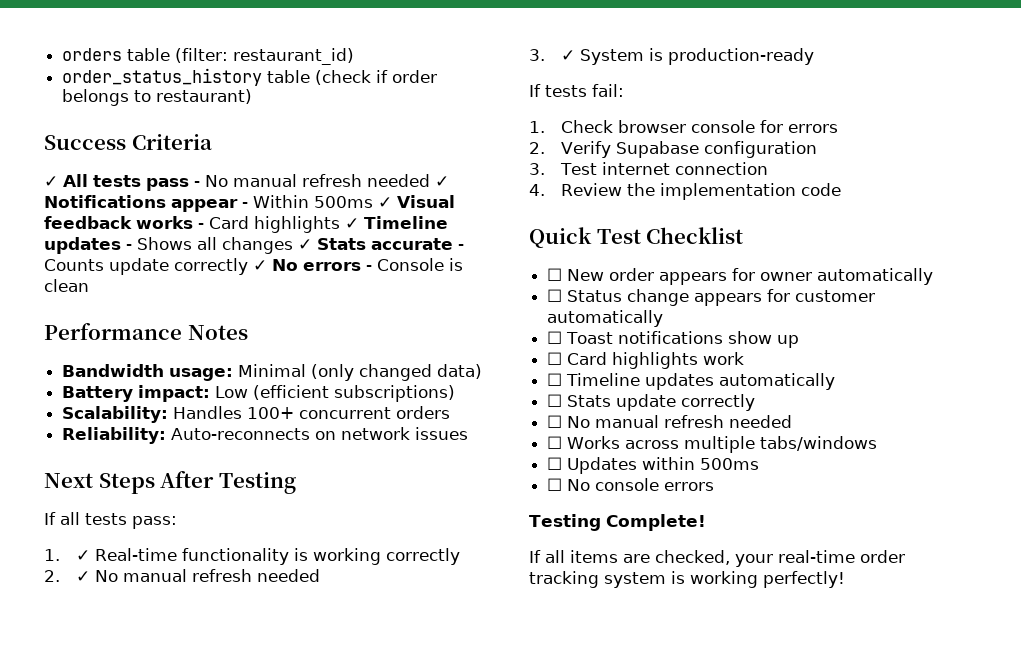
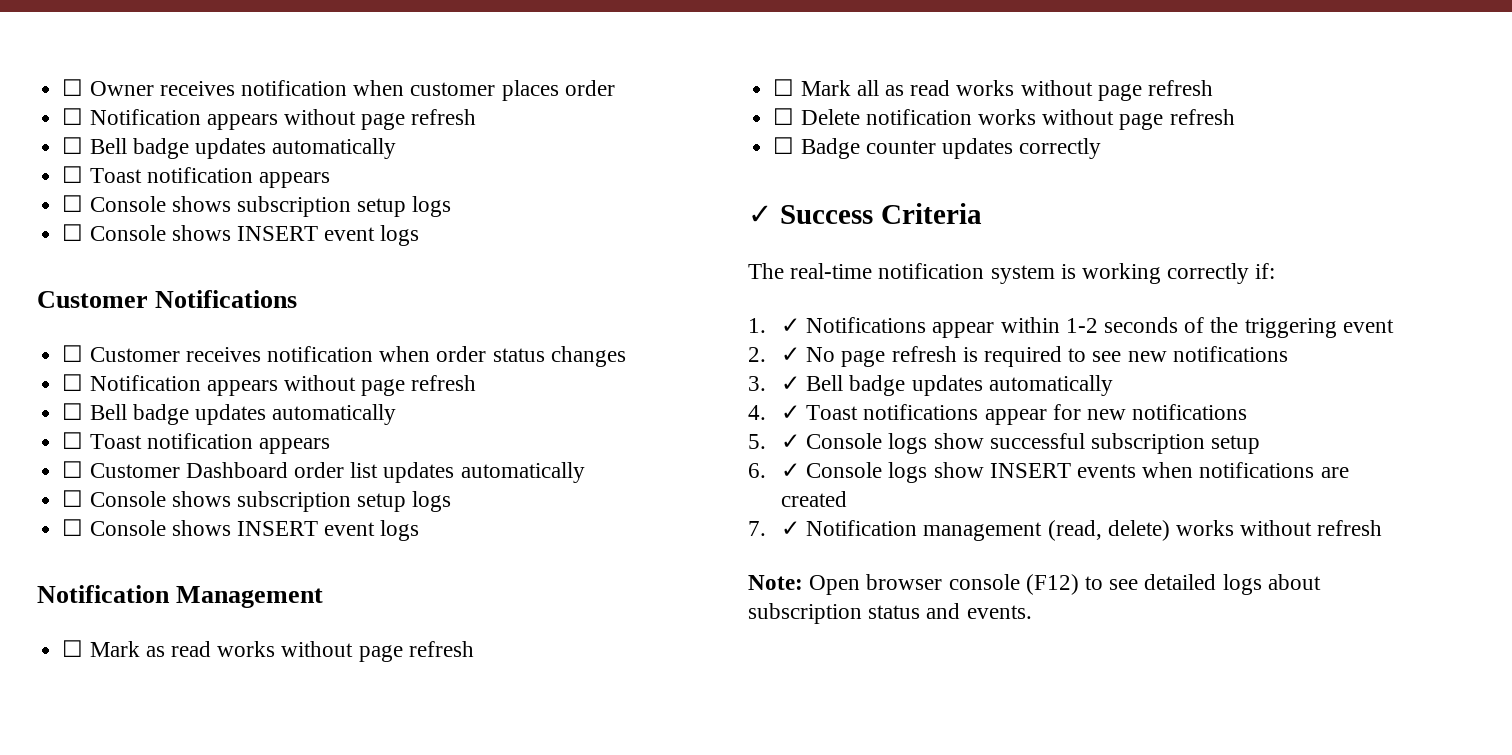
[62,48,355,65] [62,68,438,86] [62,89,253,106] [44,134,212,150] [44,174,449,191] [44,195,455,212] [44,216,448,233] [44,237,464,254] [44,258,463,275] [44,279,89,292] [44,323,248,340] [62,364,483,381] [62,385,456,402] [62,406,451,423] [62,427,469,444] [44,471,296,494] [44,512,177,529] [44,548,460,565] [44,569,320,582] [529,48,814,65] [529,84,624,97] [529,120,838,133] [529,141,817,158] [529,162,768,175] [529,183,841,200] [529,227,744,248] [547,268,934,285] [547,289,876,306] [547,310,664,327] [547,331,800,348] [547,352,745,369] [547,373,836,390] [547,394,756,411] [547,415,793,428] [547,436,878,453] [547,457,760,474] [547,478,715,491] [529,514,706,531] [529,550,905,567] [529,571,845,588] orders table (filter: restaurant_id) // order_status_history table (check if order belongs to restaurant) // Success Criteria // ✓ All tests pass - No manual refresh needed ✓ Notifications appear - Within 500ms ✓ Visual feedback works - Card highlights ✓ Timeline updates - Shows all changes ✓ Stats accurate - Counts update correctly ✓ No errors - Console is clean // Performance Notes // Bandwidth usage: Minimal (only changed data) // Battery impact: Low (efficient subscriptions) // Scalability: Handles 100+ concurrent orders // Reliability: Auto-reconnects on network issues // Next Steps After Testing // If all tests pass: // 1. ✓ Real-time functionality is working correctly // 2. ✓ No manual refresh needed // 3. ✓ System is production-ready // If tests fail: // 1. Check browser console for errors // 2. Verify Supabase configuration // 3. Test internet connection // 4. Review the implementation code // Quick Test Checklist // ☐ New order appears for owner automatically // ☐ Status change appears for customer automatically // ☐ Toast notifications show up // ☐ Card highlights work // ☐ Timeline updates automatically // ☐ Stats update correctly // ☐ No manual refresh needed // ☐ Works across multiple tabs/windows // ☐ Updates within 500ms // ☐ No console errors // Testing Complete! // If all items are checked, your real-time order tracking system is working perfectly! -> [62,79,615,101] [62,108,477,130] [62,137,397,159] [62,166,330,188] [62,195,452,217] [62,224,420,246] [37,290,298,308] [62,345,626,367] [62,374,477,396] [62,403,397,425] [62,432,330,454] [62,461,585,483] [62,490,452,512] [62,519,420,541] [37,585,324,608] [62,640,474,662] [773,79,1213,101] [773,108,1235,130] [773,137,1102,159] [748,203,982,224] [748,263,1276,284] [748,317,1394,338] [748,346,1288,367] [748,375,1113,396] [748,404,1248,425] [748,433,1261,454] [748,462,1349,483] [780,491,847,507] [748,520,1383,541] [748,574,1321,595] [748,603,1032,624] ☐ Owner receives notification when customer places order // ☐ Notification appears without page refresh // ☐ Bell badge updates automatically // ☐ Toast notification appears // ☐ Console shows subscription setup logs // ☐ Console shows INSERT event logs // Customer Notifications // ☐ Customer receives notification when order status changes // ☐ Notification appears without page refresh // ☐ Bell badge updates automatically // ☐ Toast notification appears // ☐ Customer Dashboard order list updates automatically // ☐ Console shows subscription setup logs // ☐ Console shows INSERT event logs // Notification Management // ☐ Mark as read works without page refresh // ☐ Mark all as read works without page refresh // ☐ Delete notification works without page refresh // ☐ Badge counter updates correctly // ✓ Success Criteria // The real-time notification system is working correctly if: // 1. ✓ Notifications appear within 1-2 seconds of the triggering event // 2. ✓ No page refresh is required to see new notifications // 3. ✓ Bell badge updates automatically // 4. ✓ Toast notifications appear for new notifications // 5. ✓ Console logs show successful subscription setup // 6. ✓ Console logs show INSERT events when notifications are created // 7. ✓ Notification management (read, delete) works without refresh // Note: Open browser console (F12) to see detailed logs about subscription status and events.

